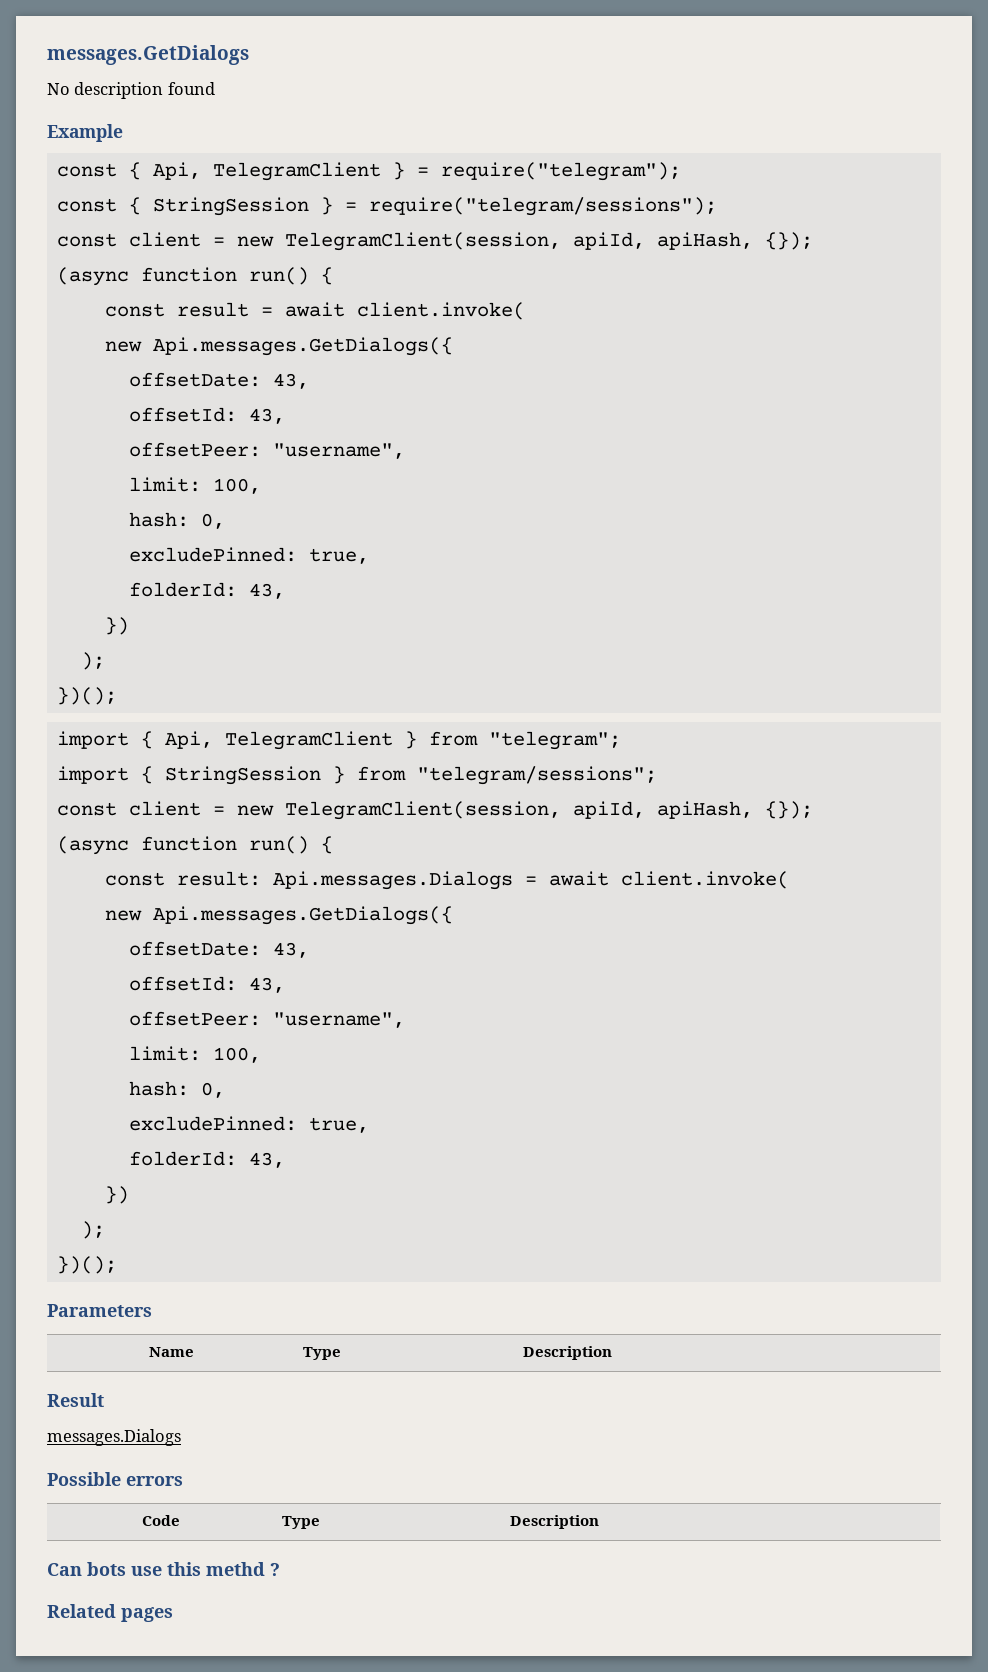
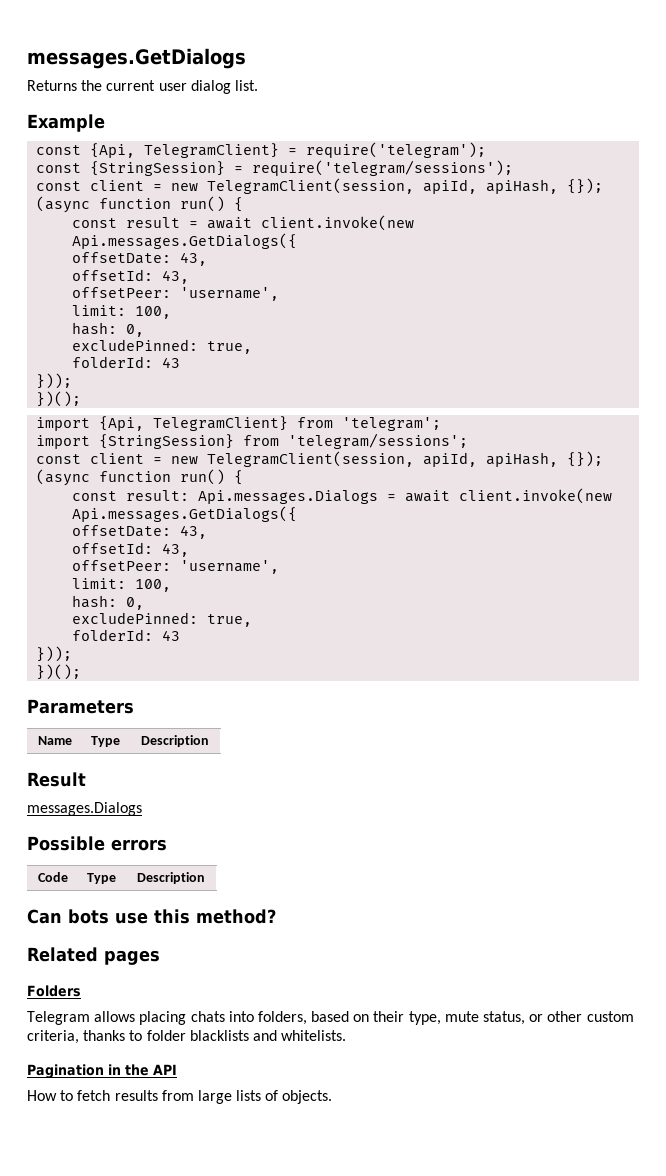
[47,82,215,99] [47,124,123,142] [56,162,681,181] [56,197,717,216] No description found // Example // const { Api, TelegramClient } = require("telegram"); // const { StringSession } = require("telegram/sessions"); -> [27,80,258,94] [27,114,105,132] [36,142,487,158] [36,160,514,176] Returns the current user dialog list. // Example // const {Api, TelegramClient} = require('telegram'); // const {StringSession} = require('telegram/sessions');
[356,302,525,320] [104,337,453,356] [128,372,309,389] [128,407,285,424] [128,442,405,459] [128,477,261,494] [128,512,225,529] [128,547,369,564] [128,582,285,599] [104,617,129,635] [80,652,105,670] client.invoke( // new Api.messages.GetDialogs({ // offsetDate: 43, // offsetId: 43, // offsetPeer: "username", // limit: 100, // hash: 0, // excludePinned: true, // folderId: 43, // }) // ); -> [261,215,415,231] [72,233,298,249] [72,252,208,266] [72,269,190,284] [72,287,280,301] [72,305,172,319] [72,322,145,337] [72,339,253,354] [72,356,181,368] [36,373,73,389] client.invoke(new Api.messages.GetDialogs({ // offsetDate: 43, // offsetId: 43, // offsetPeer: 'username', // limit: 100, // hash: 0, // excludePinned: true, // folderId: 43 // }));
[140,731,621,750] [56,766,657,785] { Api, TelegramClient } from "telegram"; // import { StringSession } from "telegram/sessions"; -> [99,416,442,431] [36,433,469,449] {Api, TelegramClient} from 'telegram'; // import {StringSession} from 'telegram/sessions';
[620,871,789,889] [104,906,453,925] [128,941,309,958] [128,976,285,993] [128,1011,405,1028] [128,1046,261,1063] [128,1081,225,1098] [128,1116,369,1133] [128,1151,285,1168] [104,1186,129,1204] [80,1221,105,1239] client.invoke( // new Api.messages.GetDialogs({ // offsetDate: 43, // offsetId: 43, // offsetPeer: "username", // limit: 100, // hash: 0, // excludePinned: true, // folderId: 43, // }) // ); -> [459,488,613,504] [72,506,298,522] [72,525,208,539] [72,542,190,557] [72,560,280,574] [72,578,172,592] [72,595,145,610] [72,612,253,627] [72,629,181,641] [36,646,73,662] client.invoke(new Api.messages.GetDialogs({ // offsetDate: 43, // offsetId: 43, // offsetPeer: 'username', // limit: 100, // hash: 0, // excludePinned: true, // folderId: 43 // }));
[206,1562,280,1576] methd ? -> [196,909,276,924] method?
(173, 1614) none -> [27,985,81,997] [27,1011,634,1025] [27,1030,347,1044] [27,1064,177,1079] [27,1090,333,1104] // Folders // Telegram allows placing chats into folders, based on their type, mute status, or other custom criteria, thanks to folder blacklists and whitelists. // Pagination in the API // How to fetch results from large lists of objects.

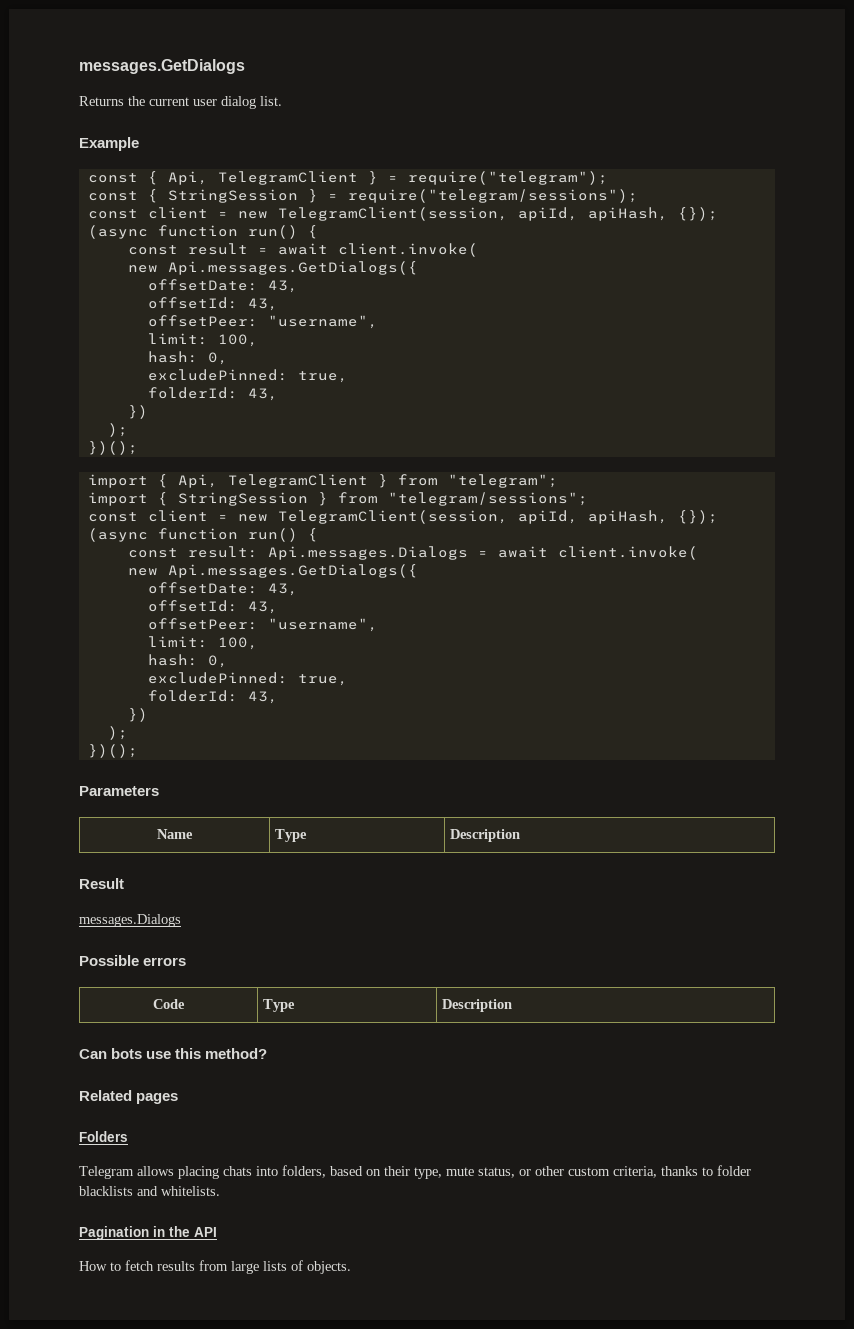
[90,142,487,158] [36,160,514,176] {Api, TelegramClient} = require('telegram'); // const {StringSession} = require('telegram/sessions'); -> [147,171,608,185] [87,189,638,203] { Api, TelegramClient } = require("telegram"); // const { StringSession } = require("telegram/sessions");
[261,215,415,231] [72,233,298,249] [72,252,208,266] [72,269,190,284] [72,287,280,301] [72,305,172,319] [72,322,145,337] [72,339,253,354] [72,356,181,368] [36,373,73,389] client.invoke(new Api.messages.GetDialogs({ // offsetDate: 43, // offsetId: 43, // offsetPeer: 'username', // limit: 100, // hash: 0, // excludePinned: true, // folderId: 43 // })); -> [337,243,478,257] [127,261,418,275] [147,279,298,293] [147,297,278,311] [147,315,378,329] [147,333,258,347] [147,351,228,365] [147,369,348,383] [147,387,278,401] [127,405,148,419] [107,423,128,437] client.invoke( // new Api.messages.GetDialogs({ // offsetDate: 43, // offsetId: 43, // offsetPeer: "username", // limit: 100, // hash: 0, // excludePinned: true, // folderId: 43, // }) // );
[99,416,442,431] [36,433,469,449] {Api, TelegramClient} from 'telegram'; // import {StringSession} from 'telegram/sessions'; -> [157,474,558,488] [87,492,588,506] { Api, TelegramClient } from "telegram"; // import { StringSession } from "telegram/sessions";
[459,488,613,504] [72,506,298,522] [72,525,208,539] [72,542,190,557] [72,560,280,574] [72,578,172,592] [72,595,145,610] [72,612,253,627] [72,629,181,641] [36,646,73,662] client.invoke(new Api.messages.GetDialogs({ // offsetDate: 43, // offsetId: 43, // offsetPeer: 'username', // limit: 100, // hash: 0, // excludePinned: true, // folderId: 43 // })); -> [557,546,698,560] [127,564,418,578] [147,582,298,596] [147,600,278,614] [147,618,378,632] [147,636,258,650] [147,654,228,668] [147,672,348,686] [147,690,278,704] [127,708,148,722] [107,726,128,740] client.invoke( // new Api.messages.GetDialogs({ // offsetDate: 43, // offsetId: 43, // offsetPeer: "username", // limit: 100, // hash: 0, // excludePinned: true, // folderId: 43, // }) // );

